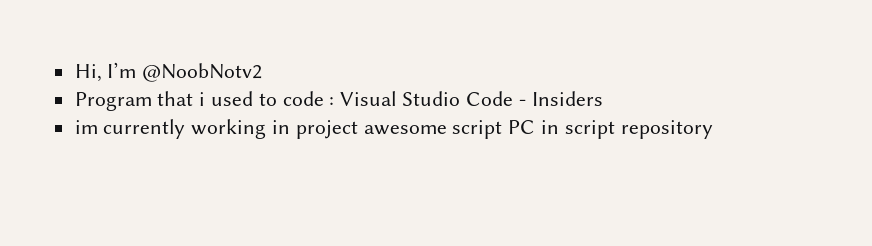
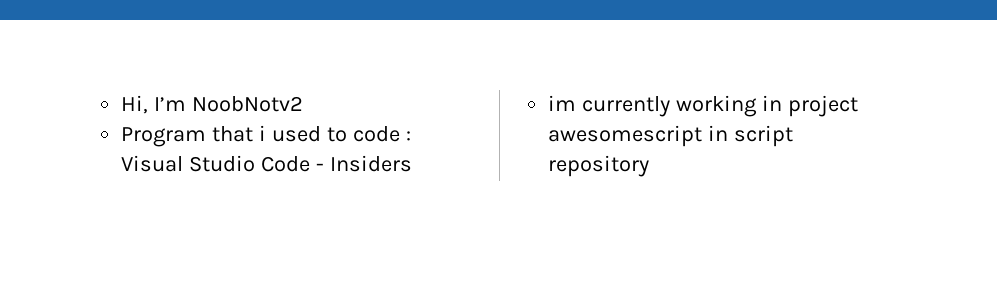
[142,63,263,82] @NoobNotv2 -> [192,96,304,112] NoobNotv2
[363,120,536,139] awesome script PC -> [548,125,703,147] awesomescript

